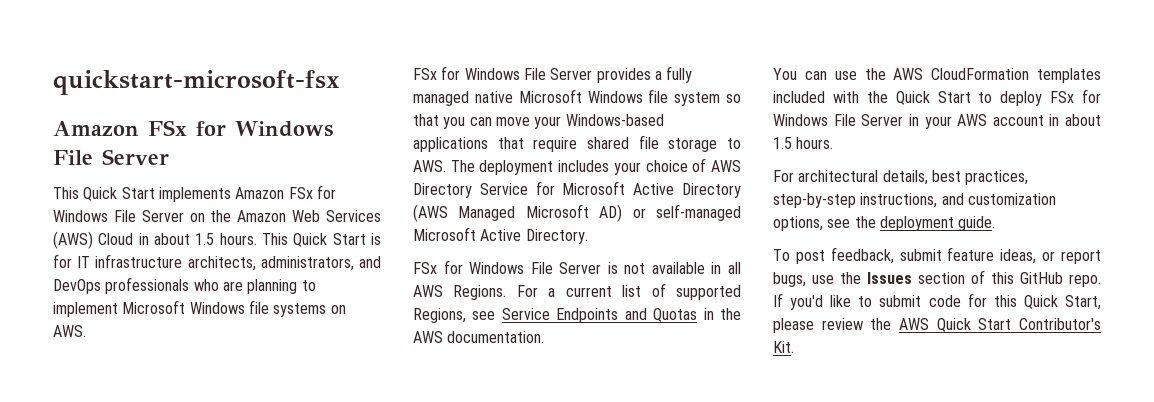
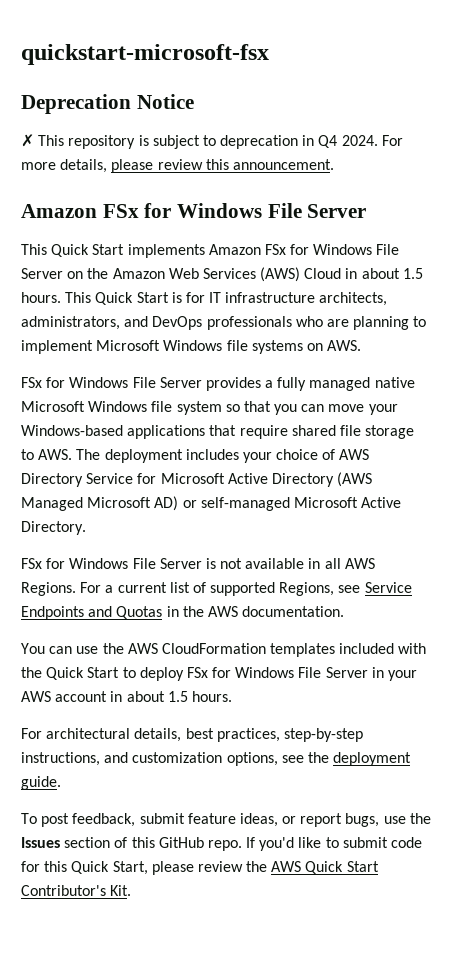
(340, 82) none -> [21,94,194,114] [21,134,403,149] [21,159,334,173] // Deprecation Notice // ✗ This repository is subject to deprecation in Q4 2024. For more details, please review this announcement.

